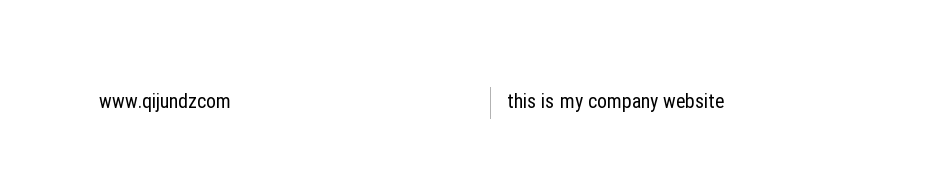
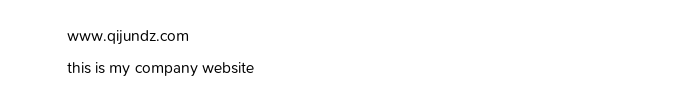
[99,93,231,112] www.qijundzcom -> [67,30,189,45] www.qijundz.com

